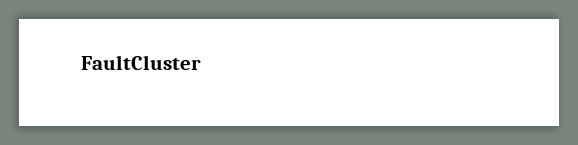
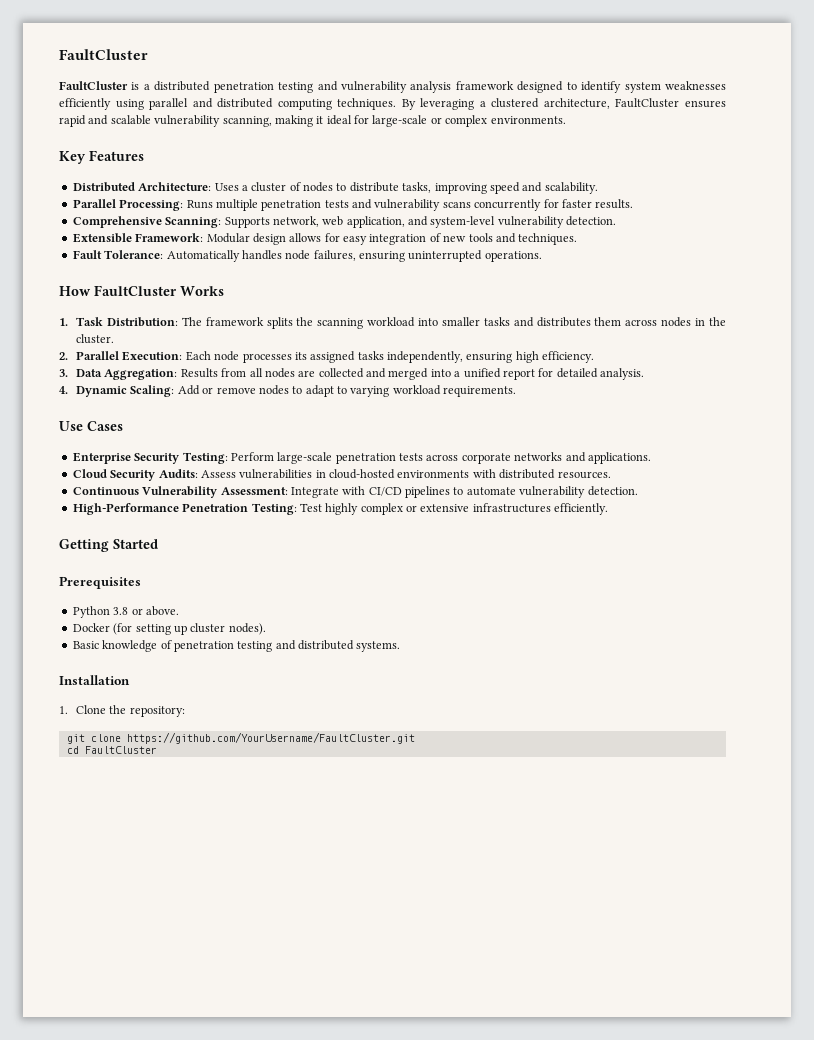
[81,55,201,70] FaultCluster -> [59,49,148,60] [59,81,727,93] [59,98,727,110] [59,115,566,127] [59,150,144,164] [72,182,598,194] [72,199,634,211] [72,216,617,228] [72,233,578,245] [72,250,542,262] [59,285,224,296] [59,317,726,329] [76,334,115,344] [59,351,595,363] [59,368,645,380] [59,385,517,397] [59,421,123,431] [72,452,651,464] [72,469,611,481] [72,486,638,498] [72,503,609,515] [59,539,158,552] [59,576,141,589] [72,606,179,618] [72,623,266,635] [72,640,401,652] [59,675,130,685] [59,705,185,717] [66,732,415,744] [66,746,157,754] FaultCluster // FaultCluster is a distributed penetration testing and vulnerability analysis framework designed to identify system weaknesses efficiently using parallel and distributed computing techniques. By leveraging a clustered architecture, FaultCluster ensures rapid and scalable vulnerability scanning, making it ideal for large-scale or complex environments. // Key Features // Distributed Architecture: Uses a cluster of nodes to distribute tasks, improving speed and scalability. // Parallel Processing: Runs multiple penetration tests and vulnerability scans concurrently for faster results. // Comprehensive Scanning: Supports network, web application, and system-level vulnerability detection. // Extensible Framework: Modular design allows for easy integration of new tools and techniques. // Fault Tolerance: Automatically handles node failures, ensuring uninterrupted operations. // How FaultCluster Works // 1. Task Distribution: The framework splits the scanning workload into smaller tasks and distributes them across nodes in the cluster. // 2. Parallel Execution: Each node processes its assigned tasks independently, ensuring high efficiency. // 3. Data Aggregation: Results from all nodes are collected and merged into a unified report for detailed analysis. // 4. Dynamic Scaling: Add or remove nodes to adapt to varying workload requirements. // Use Cases // Enterprise Security Testing: Perform large-scale penetration tests across corporate networks and applications. // Cloud Security Audits: Assess vulnerabilities in cloud-hosted environments with distributed resources. // Continuous Vulnerability Assessment: Integrate with CI/CD pipelines to automate vulnerability detection. // High-Performance Penetration Testing: Test highly complex or extensive infrastructures efficiently. // Getting Started // Prerequisites // Python 3.8 or above. // Docker (for setting up cluster nodes). // Basic knowledge of penetration testing and distributed systems. // Installation // 1. Clone the repository: // git clone https://github.com/YourUsername/FaultCluster.git // cd FaultCluster

